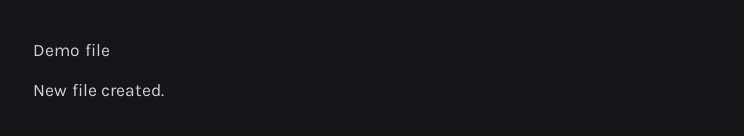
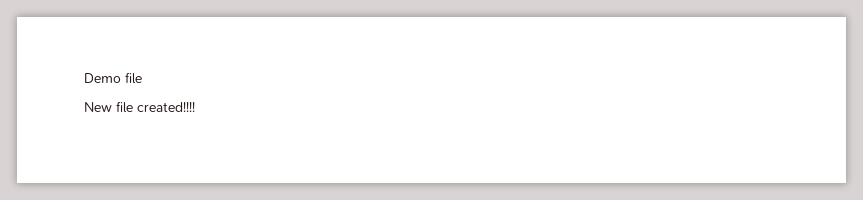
[101,84,165,97] created. -> [137,101,195,112] created!!!!

